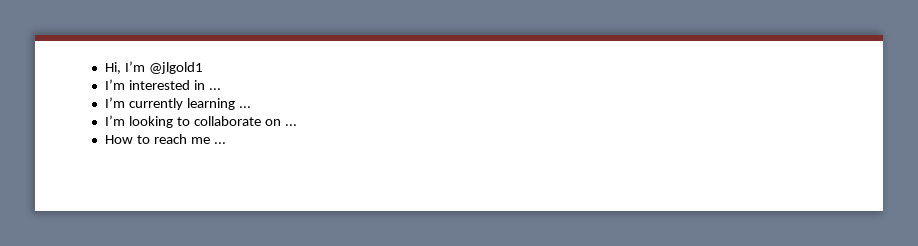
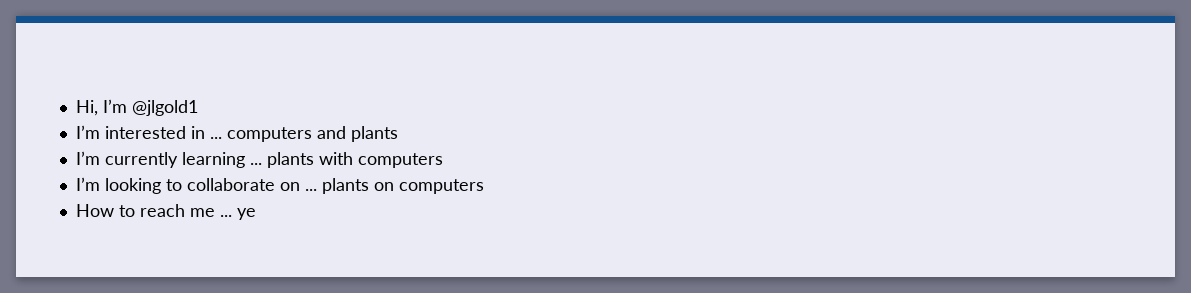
(221, 89) none -> [226,126,398,142] computers and plants
(251, 107) none -> [266,152,443,168] plants with computers
(297, 125) none -> [321,178,484,194] plants on computers
(226, 143) none -> [236,208,256,220] ye

